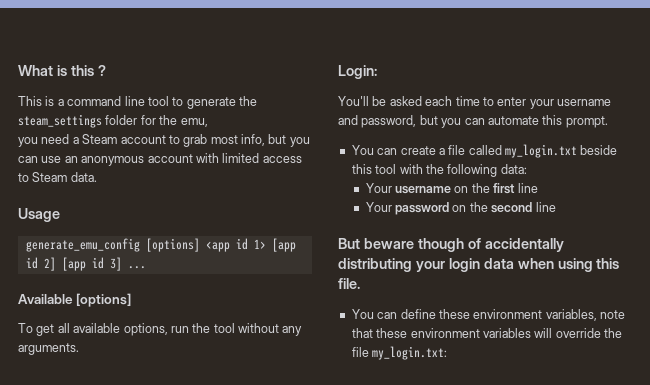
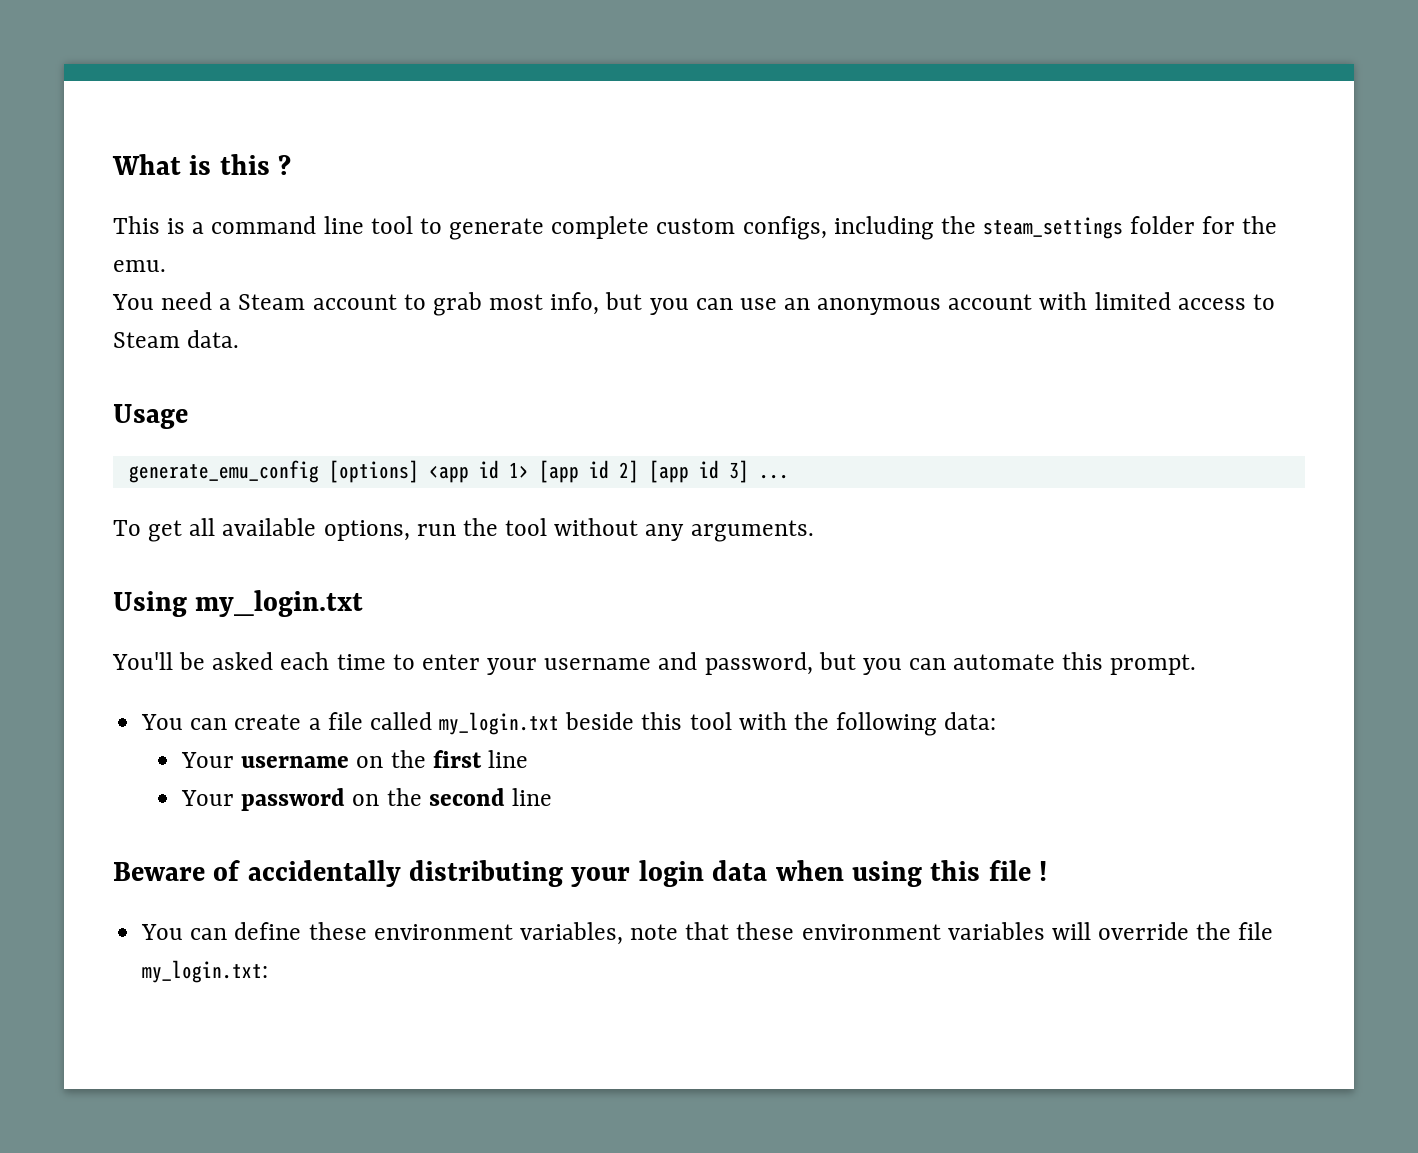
(236, 103) none -> [551,216,934,240] complete custom configs, including
[180,118,208,127] [18,137,38,147] emu, // you -> [113,260,166,272] [112,294,154,310] emu. // You
[18,293,131,307] // Available [options] -> (789, 476) none
[338,65,377,79] Login: -> [113,590,364,617] Using my_login.txt
[338,238,464,252] But beware though -> [113,862,205,881] Beware
[338,278,360,289] file. -> [988,860,1048,881] file !

